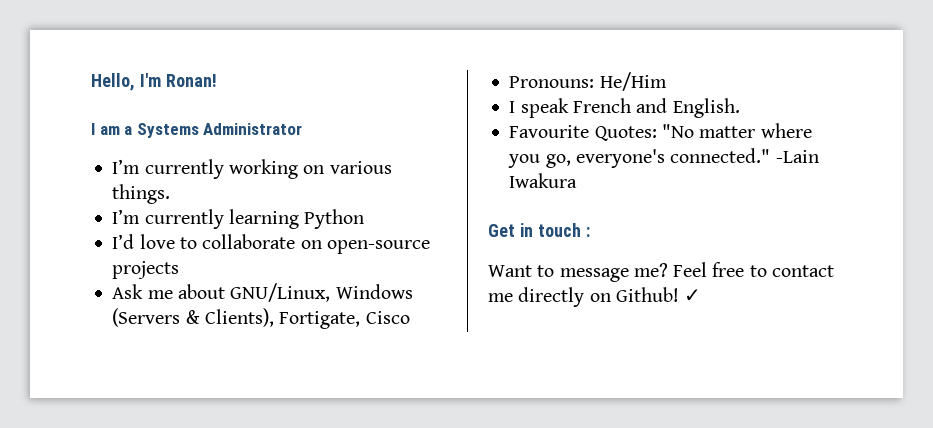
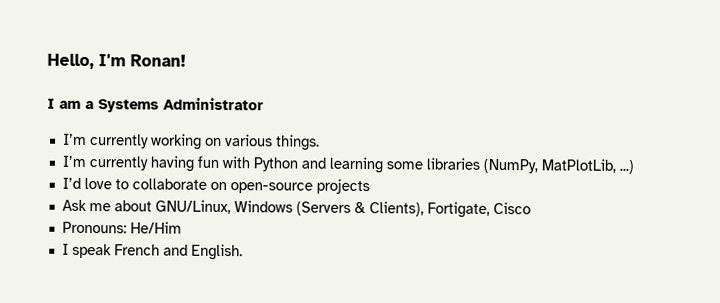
[228,209,365,229] learning Python -> [149,155,634,175] having fun with Python and learning some libraries (NumPy, MatPlotLib, ...)
[509,123,812,141] [508,148,819,168] [509,173,578,188] [488,223,590,237] [488,262,834,282] [488,287,702,307] // Favourite Quotes: "No matter where you go, everyone's connected." -Lain Iwakura // Get in touch : // Want to message me? Feel free to contact me directly on Github! ✓ -> (243, 252) none

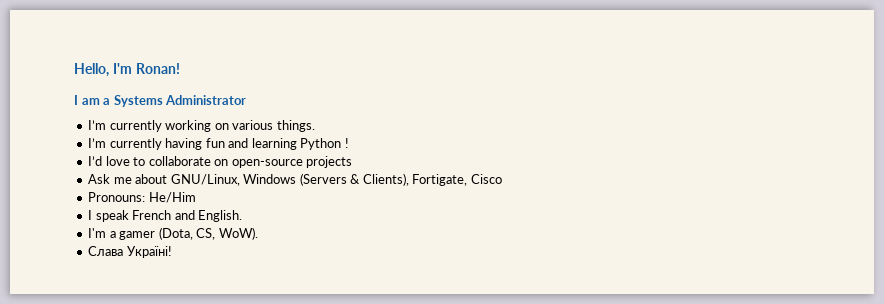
[221,155,634,175] with Python and learning some libraries (NumPy, MatPlotLib, ...) -> [228,138,349,150] and learning Python !
(243, 252) none -> [88,227,258,240] [88,246,172,258] // I'm a gamer (Dota, CS, WoW). // Слава Україні!

